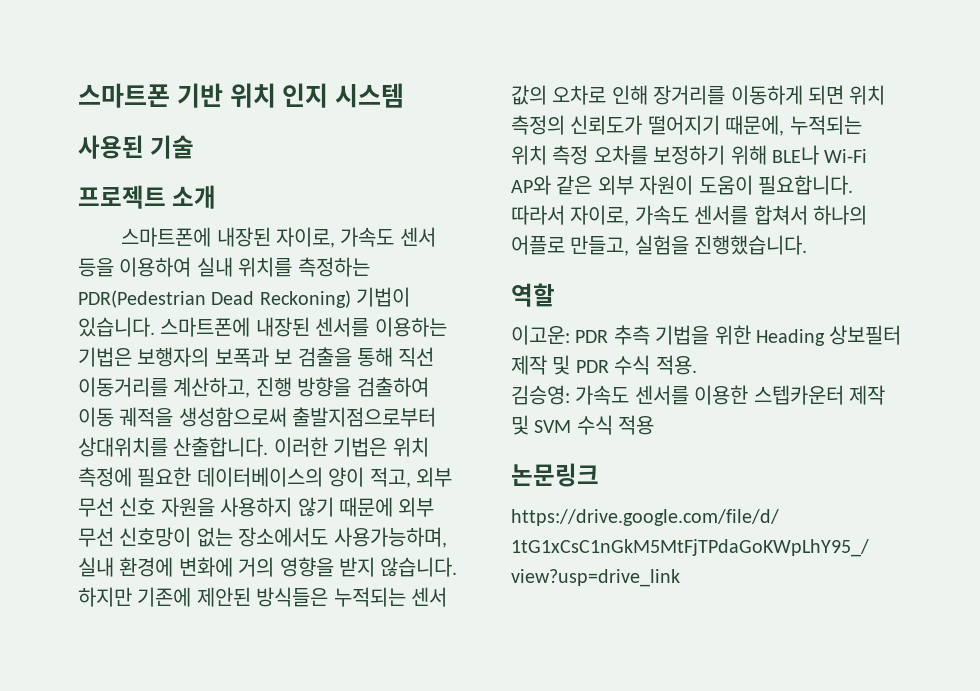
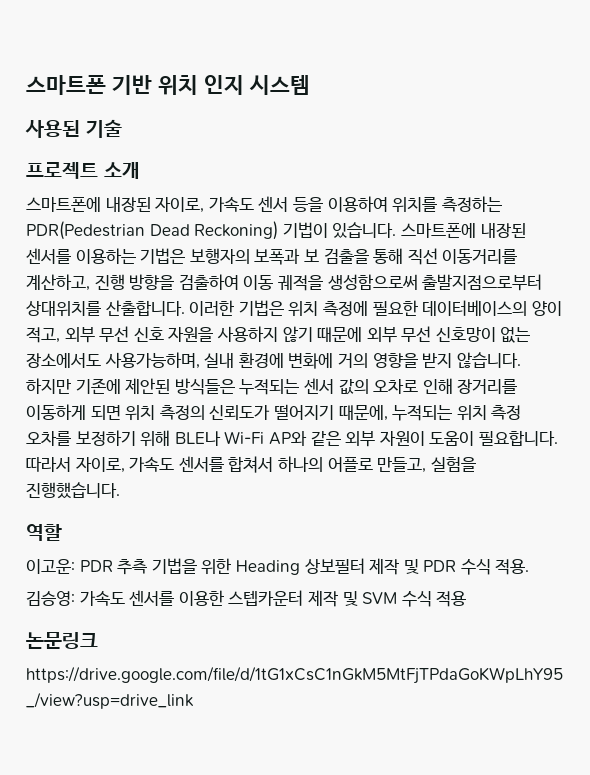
[196,257,233,277] 실내 -> (388, 204) none

